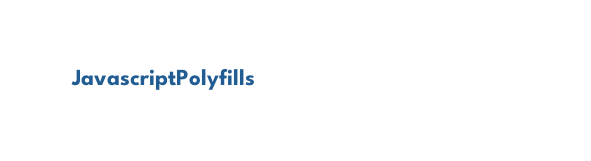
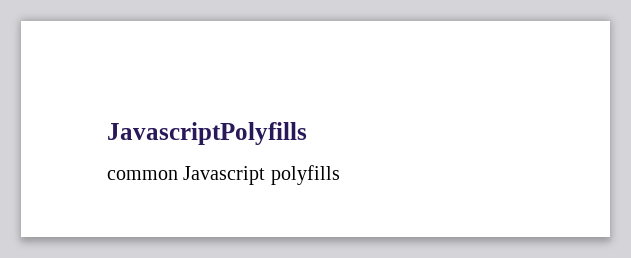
(255, 79) none -> [107,165,340,185] // common Javascript polyfills

